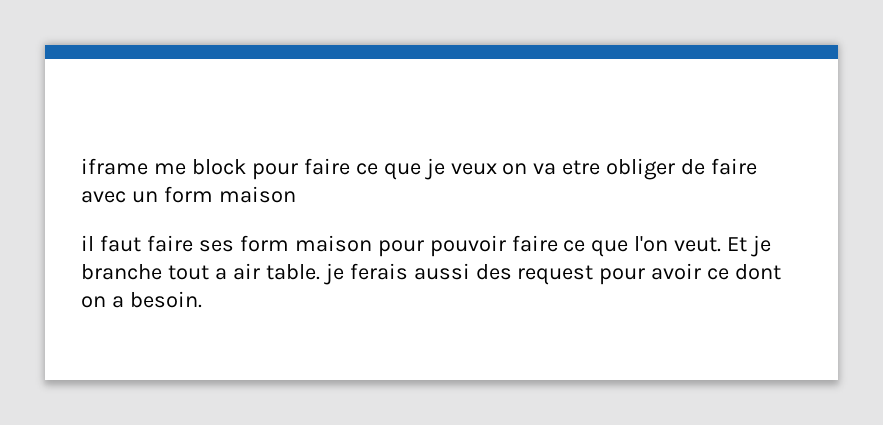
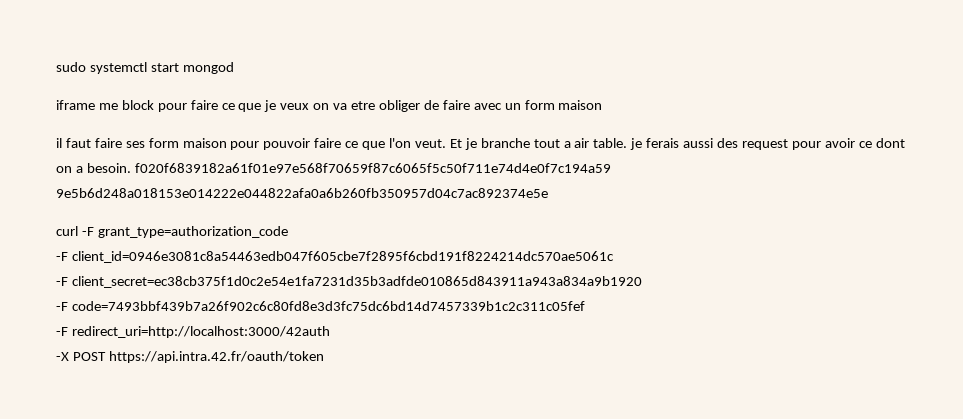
(81, 166) none -> [56,62,234,74] sudo systemctl start mongod //
(202, 299) none -> [134,163,611,173] [56,188,548,198] [56,226,288,238] [56,251,614,263] [56,276,642,288] [56,301,585,311] [56,326,330,338] [56,351,324,363] f020f6839182a61f01e97e568f70659f87c6065f5c50f711e74d4e0f7c194a59 9e5b6d248a018153e014222e044822afa0a6b260fb350957d04c7ac892374e5e // curl -F grant_type=authorization_code // -F client_id=0946e3081c8a54463edb047f605cbe7f2895f6cbd191f8224214dc570ae5061c // -F client_secret=ec38cb375f1d0c2e54e1fa7231d35b3adfde010865d843911a943a834a9b1920 // -F code=7493bbf439b7a26f902c6c80fd8e3d3fc75dc6bd14d7457339b1c2c311c05fef // -F redirect_uri=http://localhost:3000/42auth // -X POST https://api.intra.42.fr/oauth/token

